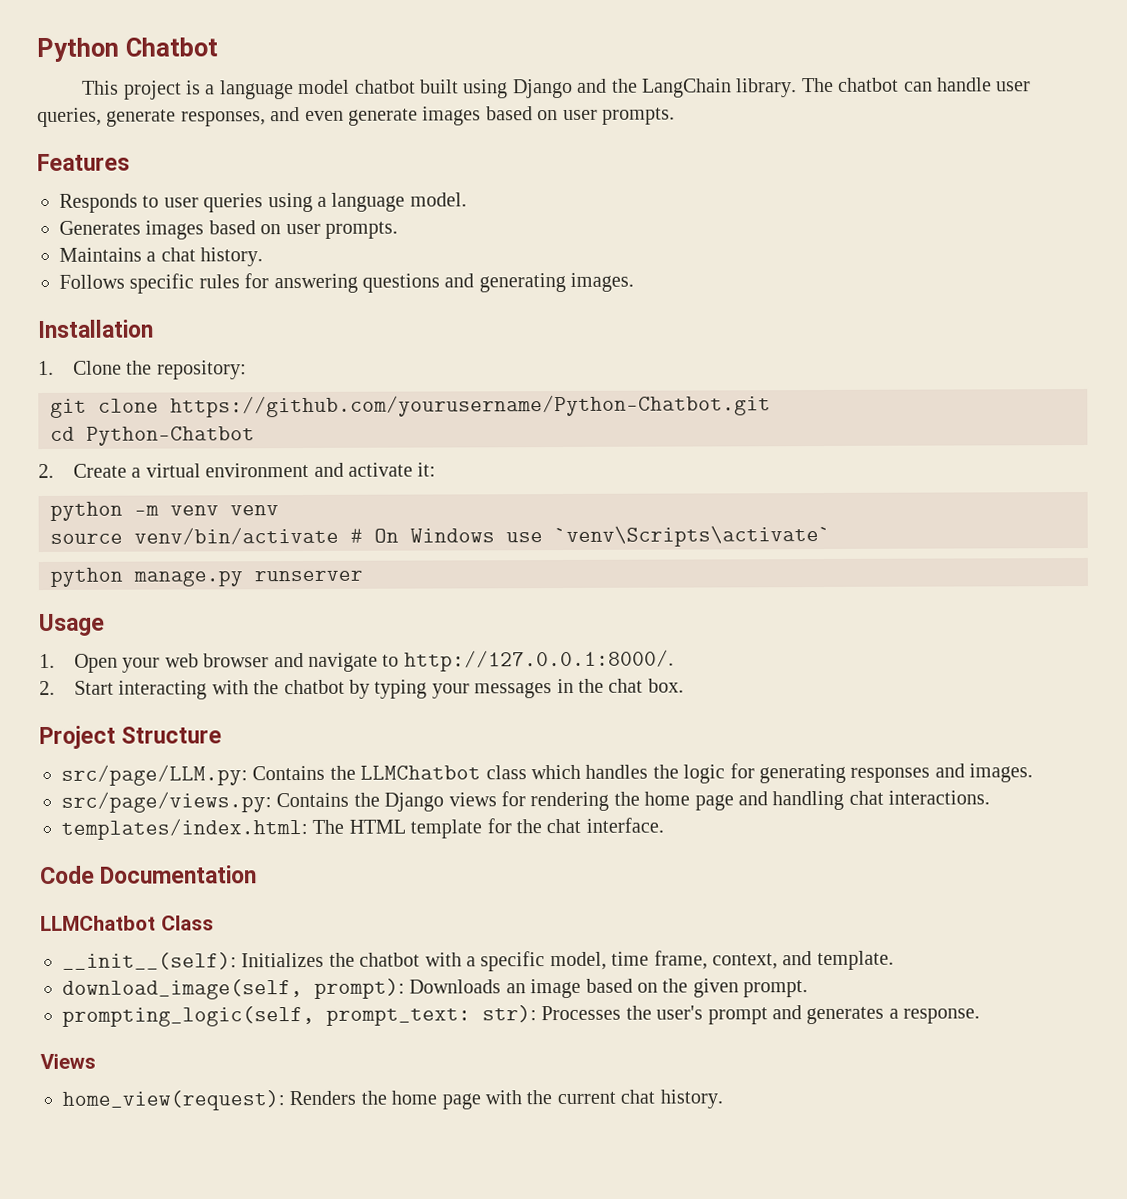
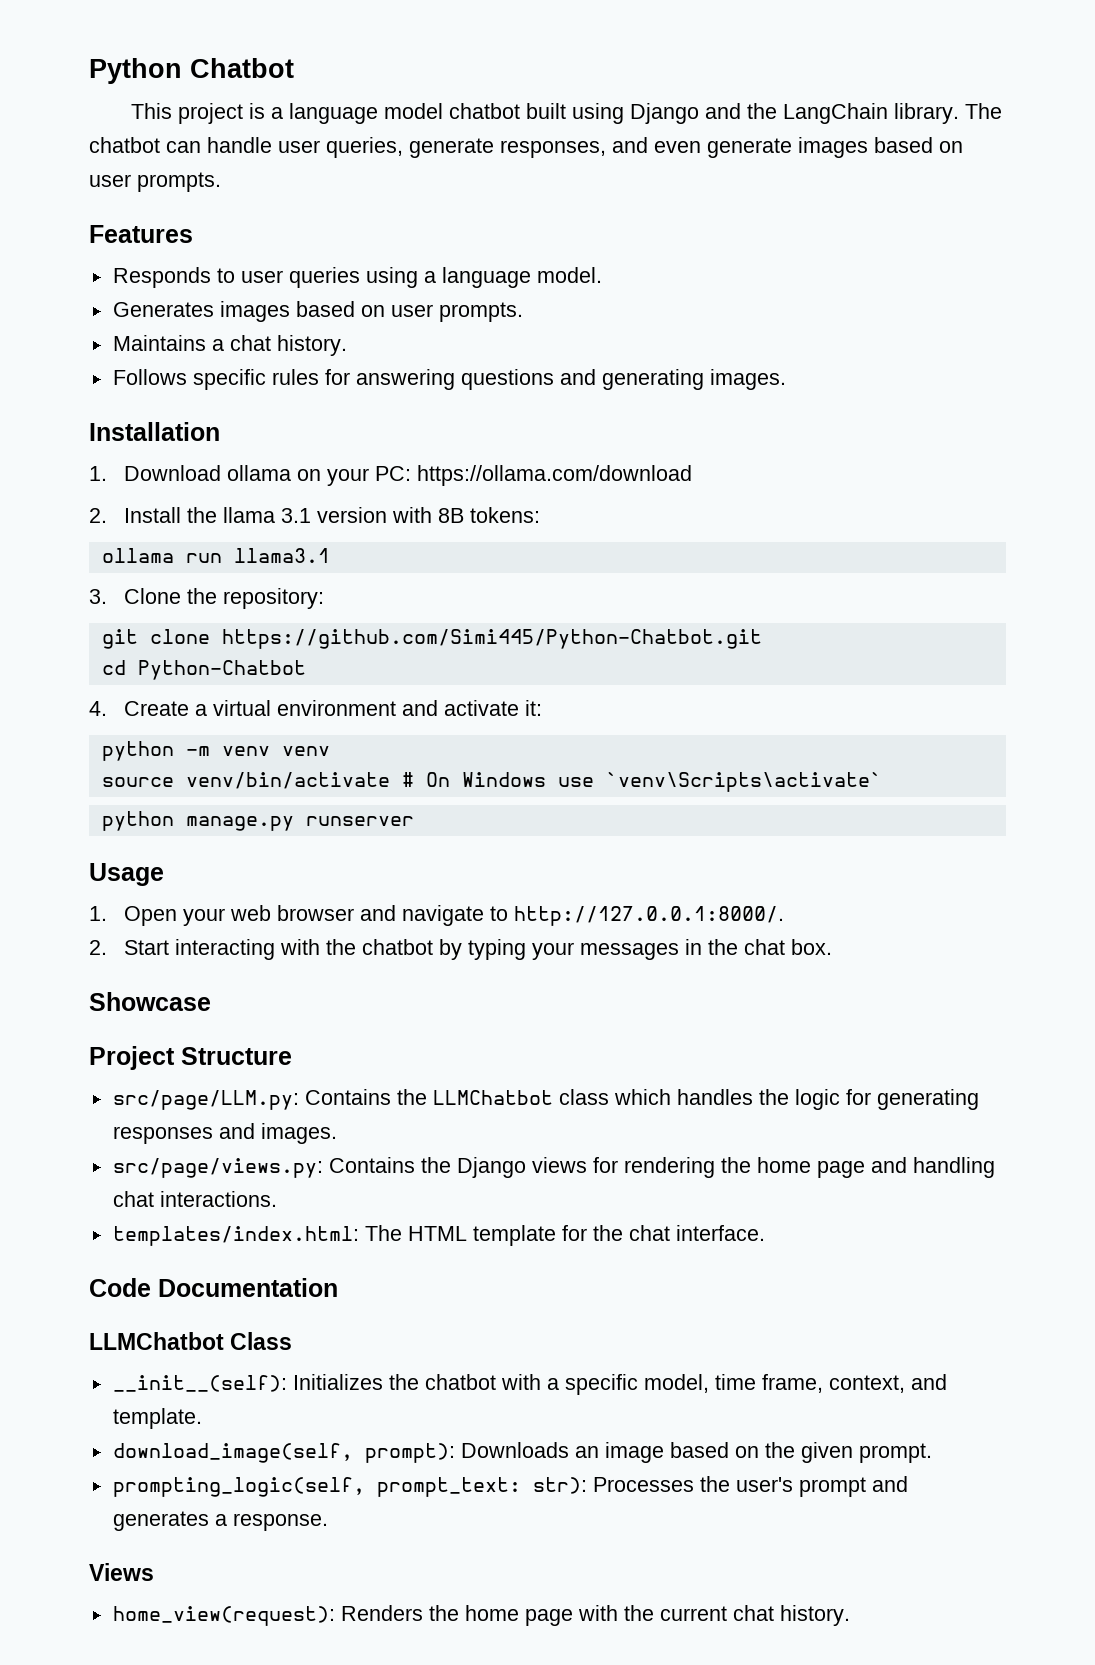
(54, 368) none -> [123,465,692,486] [89,507,540,523] [101,548,330,563] [89,589,107,604] Download ollama on your PC: https://ollama.com/download // 2. Install the llama 3.1 version with 8B tokens: // ollama run llama3.1 // 3.
[170,394,771,418] https://github.com/yourusername/Python-Chatbot.git -> [221,629,762,649] https://github.com/Simi445/Python-Chatbot.git
[38,463,54,479] 2. -> [89,701,107,716] 4.
(684, 685) none -> [89,992,211,1011] // Showcase

